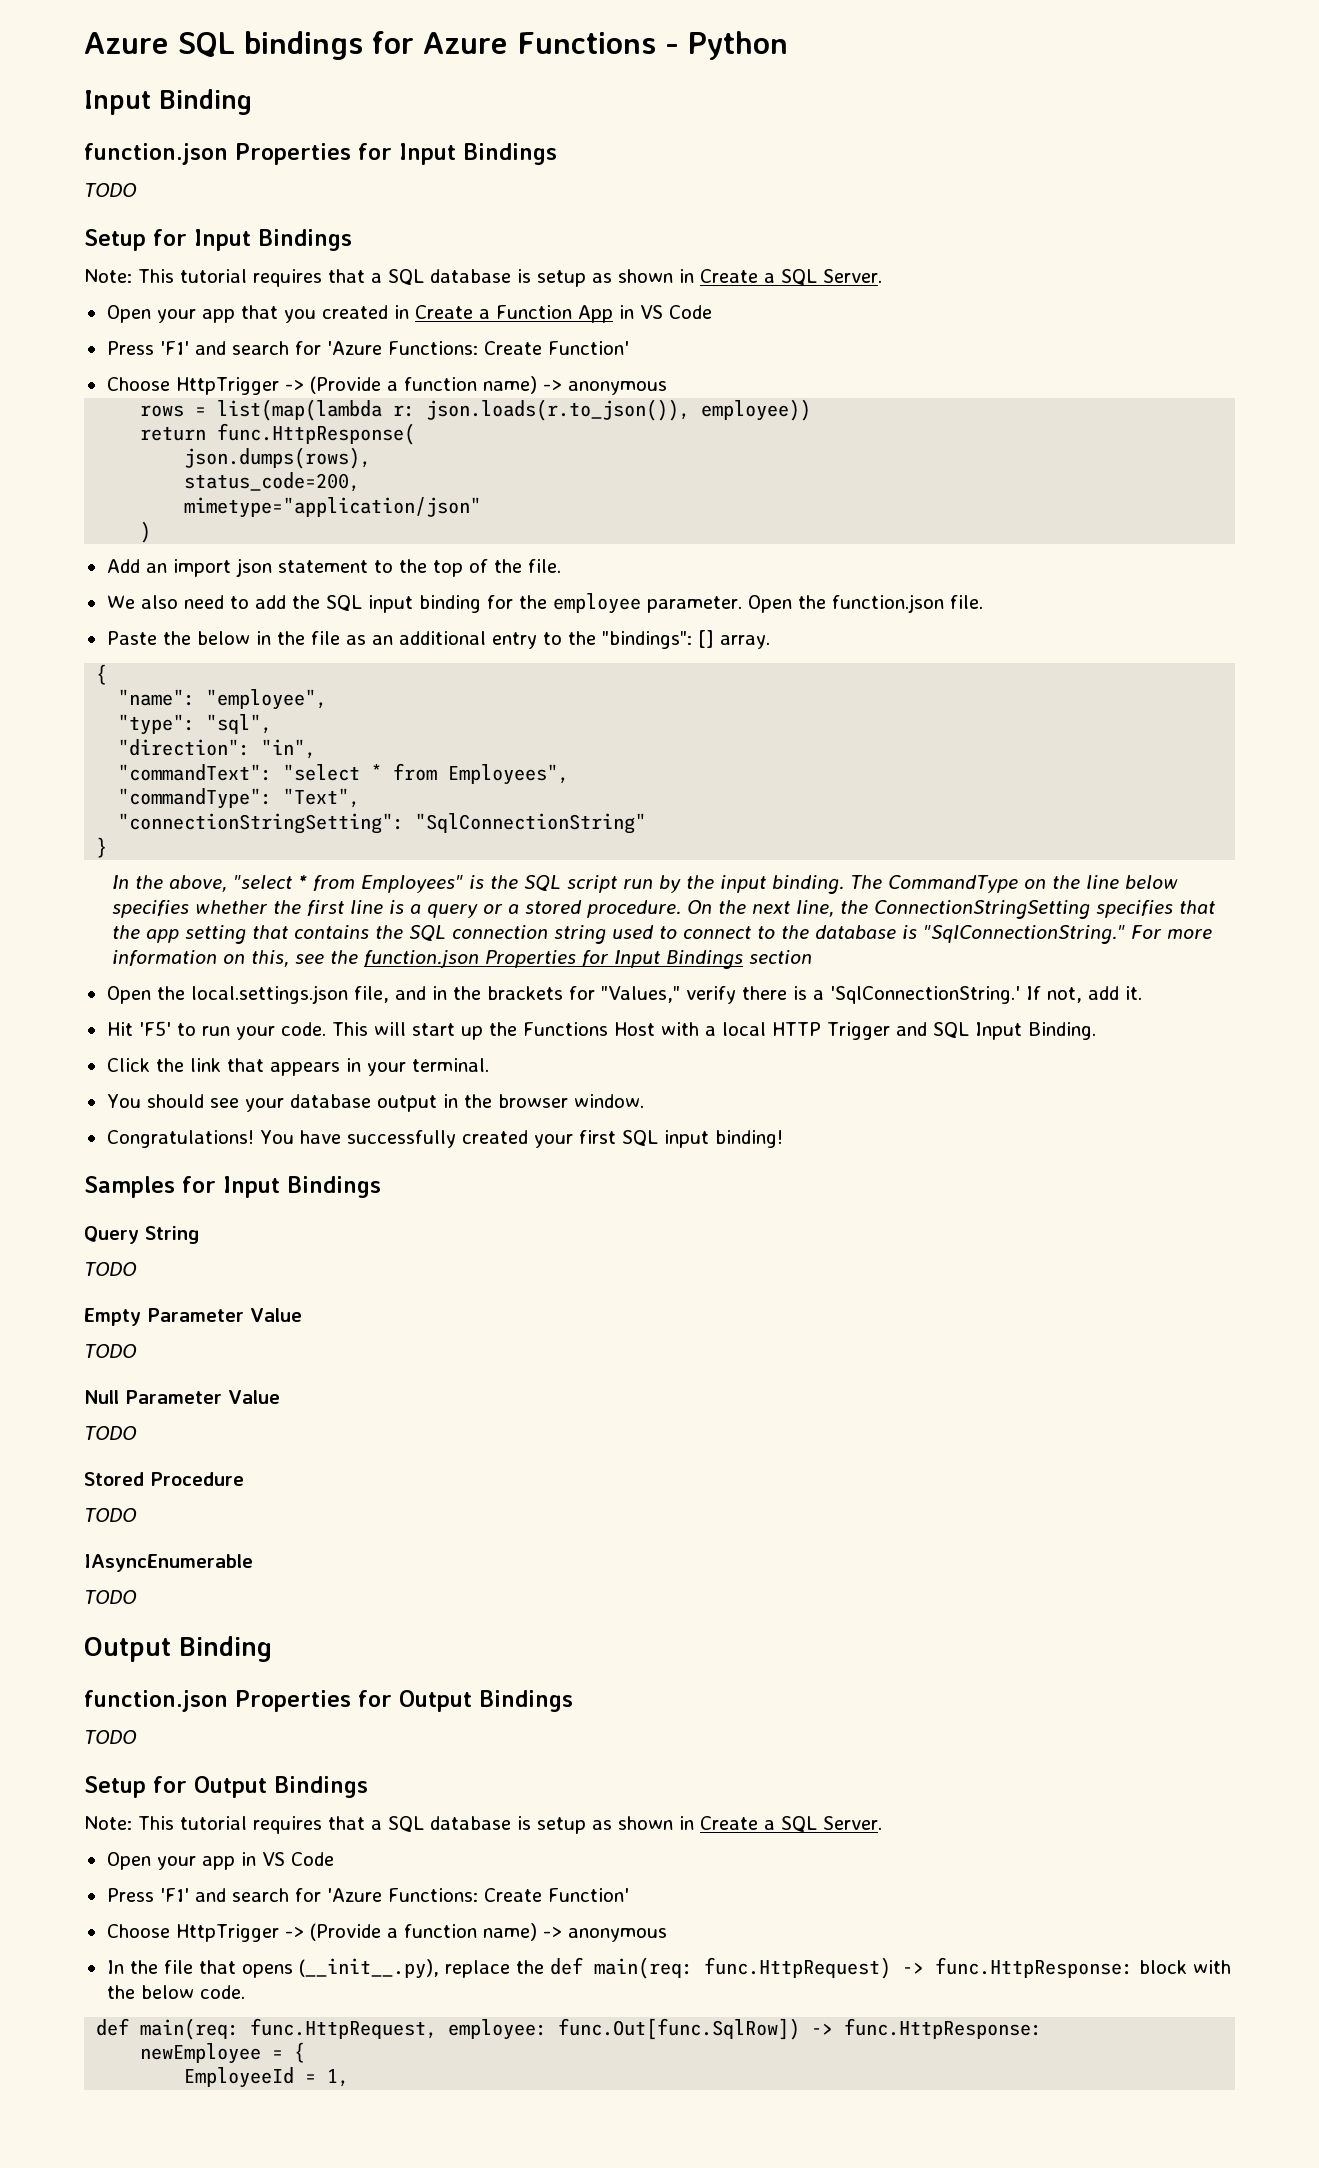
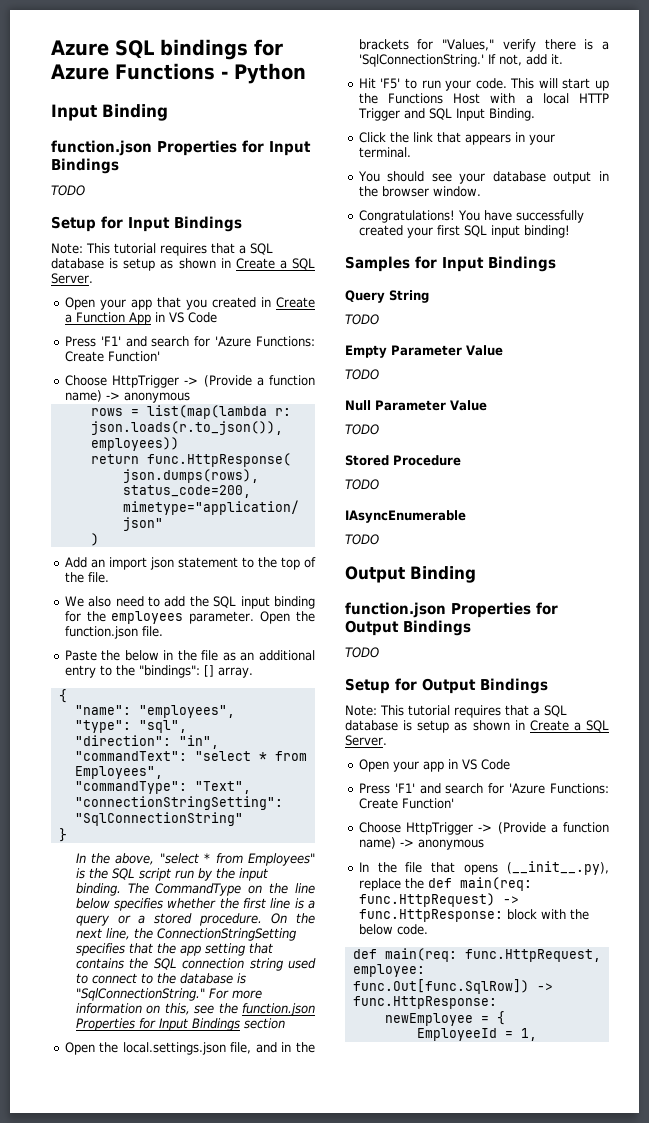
[701,399,812,421] employee)) -> [90,437,179,451] employees))
[552,593,641,614] employee -> [111,611,184,624] employees
[206,689,328,710] "employee", -> [138,705,235,718] "employees",

